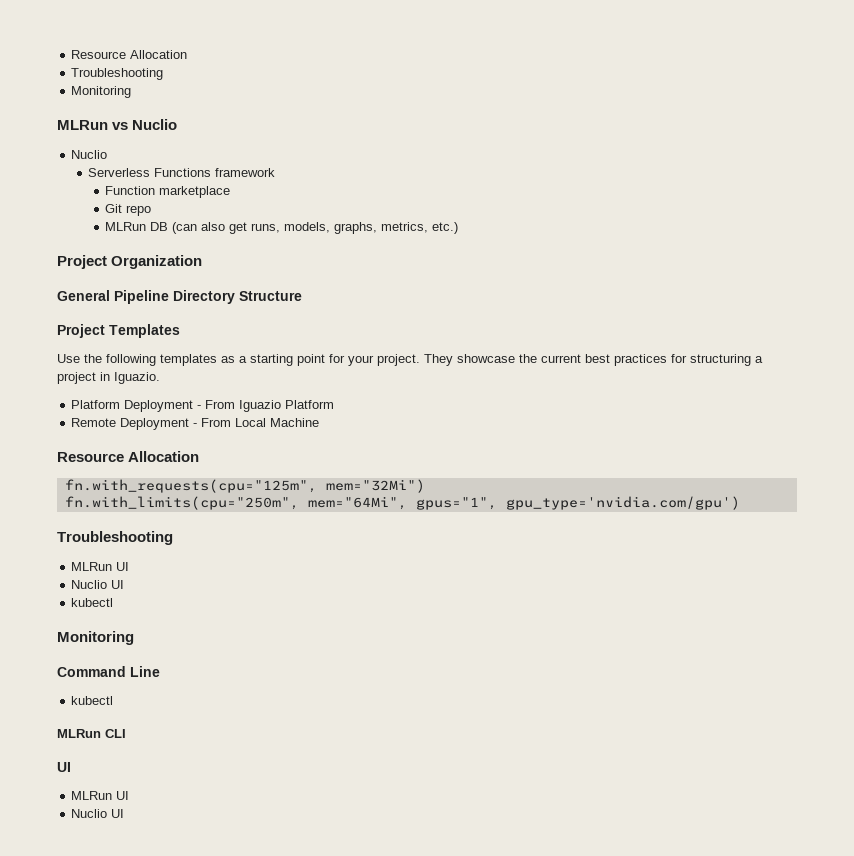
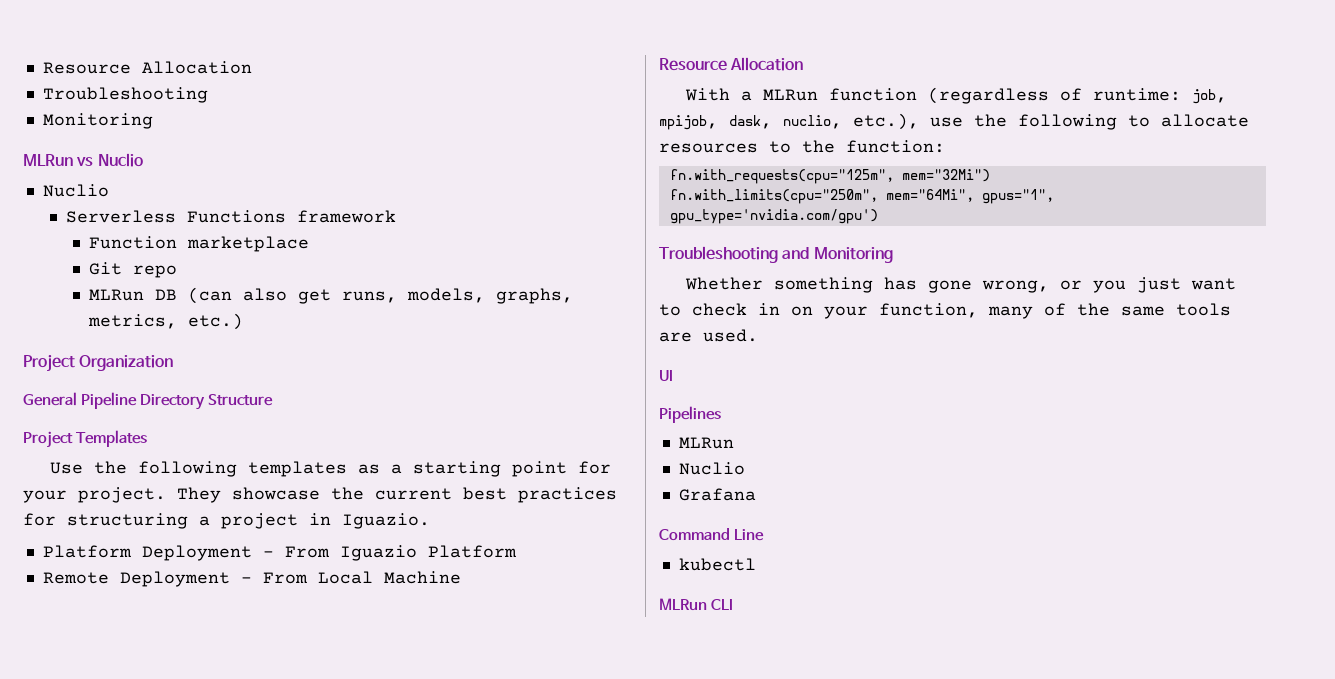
(200, 456) none -> [684,87,1227,104] [659,113,1249,130] [659,140,945,153] // With a MLRun function (regardless of runtime: job, mpijob, dask, nuclio, etc.), use the following to allocate resources to the function:
[71,562,130,571] [71,580,125,589] [71,598,114,607] [57,631,134,645] // MLRun UI // Nuclio UI // kubectl // Monitoring -> [782,247,893,263] [684,277,1236,293] [659,303,1231,319] [659,329,758,342] [659,370,673,381] [659,406,721,423] [678,437,734,449] [678,462,745,475] [678,488,756,501] and Monitoring // Whether something has gone wrong, or you just want to check in on your function, many of the same tools are used. // UI // Pipelines // MLRun // Nuclio // Grafana
[57,762,71,772] [71,791,130,800] [71,809,125,818] // UI // MLRun UI // Nuclio UI -> (733, 604) none

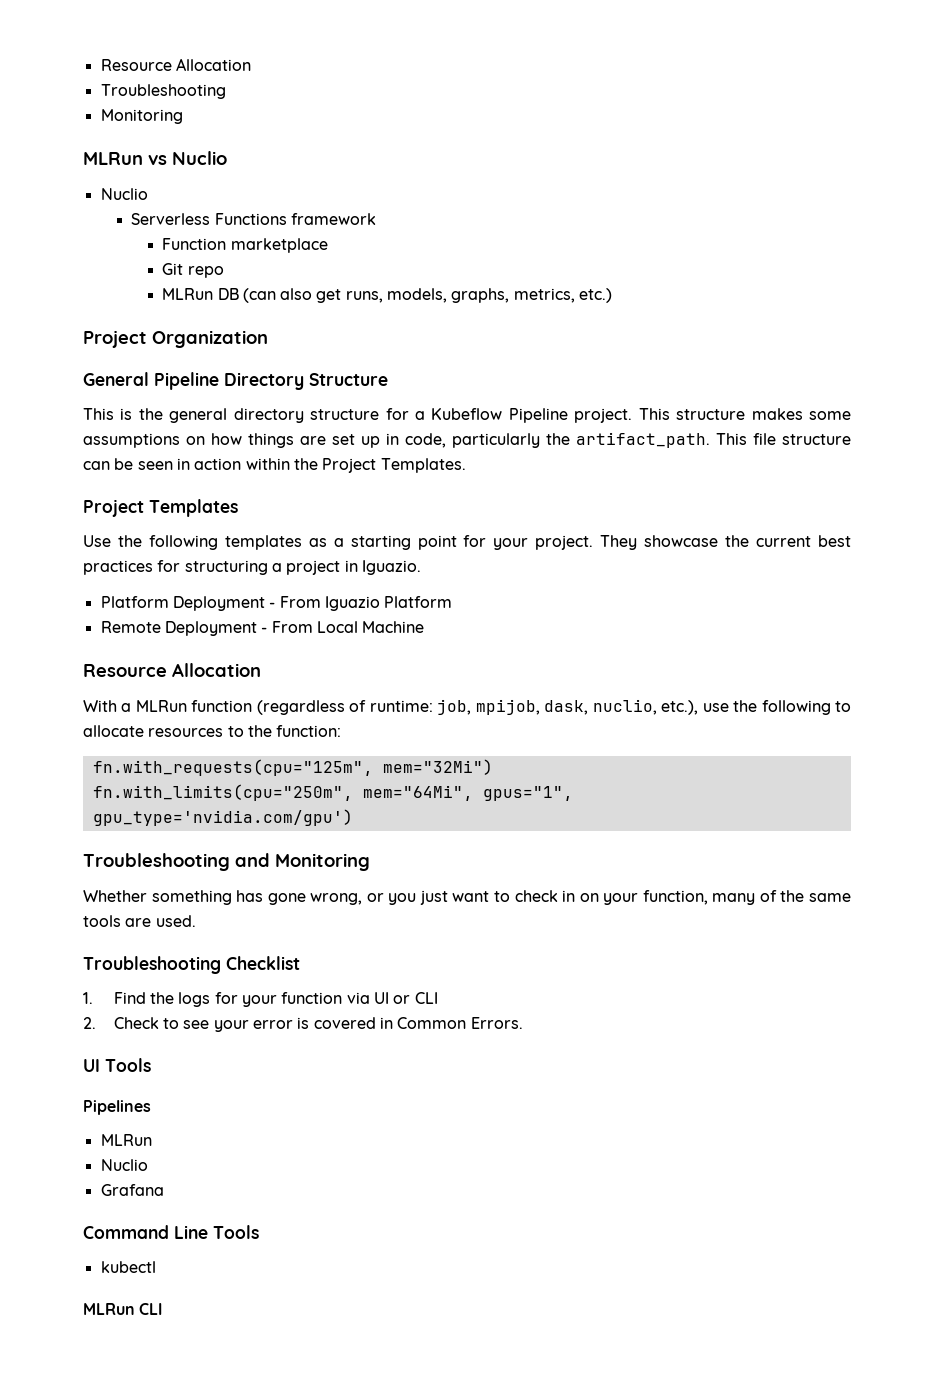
(274, 400) none -> [83,408,852,423] [83,432,851,448] [83,458,466,473] // This is the general directory structure for a Kubeflow Pipeline project. This structure makes some assumptions on how things are set up in code, particularly the artifact_path. This file structure can be seen in action within the Project Templates.
[659,370,673,381] UI -> [83,956,300,974] [83,992,438,1007] [83,1017,523,1032] [83,1058,151,1072] Troubleshooting Checklist // 1. Find the logs for your function via UI or CLI // 2. Check to see your error is covered in Common Errors. // UI Tools
(765, 535) none -> [213,1225,259,1239] Tools

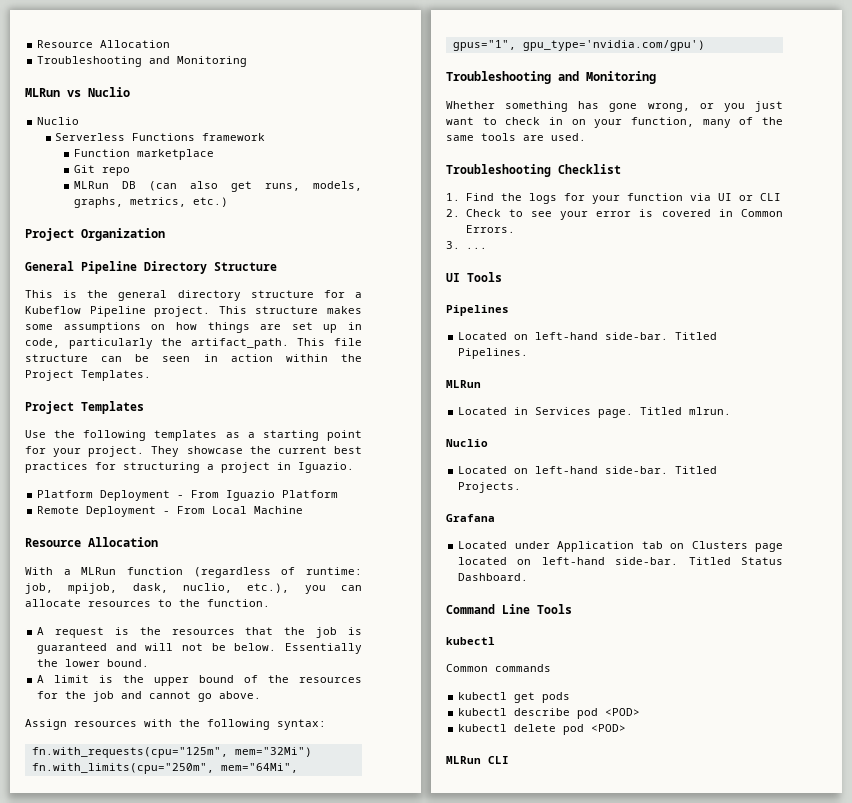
(226, 91) // -> [149,56,171,64] and
[702,700,852,715] [83,725,342,737] use the following to allocate resources to the function: -> [304,585,362,594] [25,599,270,607] [37,627,363,638] [37,643,362,654] [37,659,150,667] [37,675,363,686] [37,691,262,702] [25,719,326,730] you can allocate resources to the function. // A request is the resources that the job is guaranteed and will not be below. Essentially the lower bound. // A limit is the upper bound of the resources for the job and cannot go above. // Assign resources with the following syntax:
(523, 1023) none -> [446,241,487,249] // 3. ...
[100,1134,152,1146] [100,1159,148,1171] [100,1184,164,1196] [83,1225,259,1239] [100,1261,156,1273] MLRun // Nuclio // Grafana // Command Line Tools // kubectl -> [458,332,718,340] [458,348,529,359] [446,380,481,388] [458,407,732,418] [446,439,488,447] [458,466,718,474] [458,482,522,493] [446,514,495,522] [458,541,783,552] [458,557,783,565] [458,573,529,581] [446,604,572,614] [446,637,495,645] [446,664,551,672] [458,692,571,703] [458,708,641,719] [458,724,627,735] Located on left-hand side-bar. Titled Pipelines. // MLRun // Located in Services page. Titled mlrun. // Nuclio // Located on left-hand side-bar. Titled Projects. // Grafana // Located under Application tab on Clusters page located on left-hand side-bar. Titled Status Dashboard. // Command Line Tools // kubectl // Common commands // kubectl get pods // kubectl describe pod <POD> // kubectl delete pod <POD>

